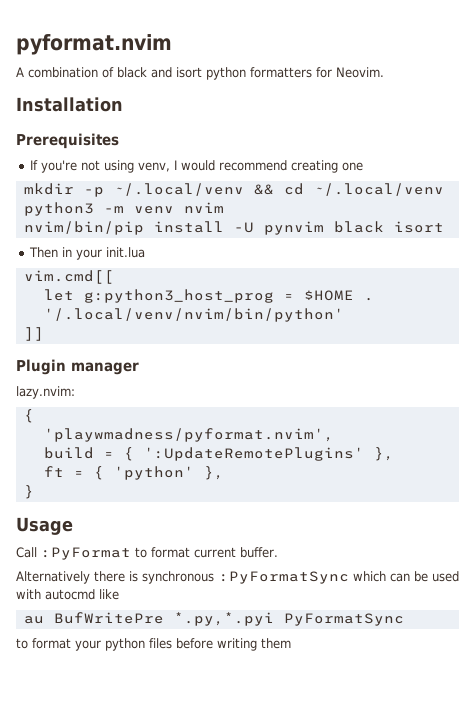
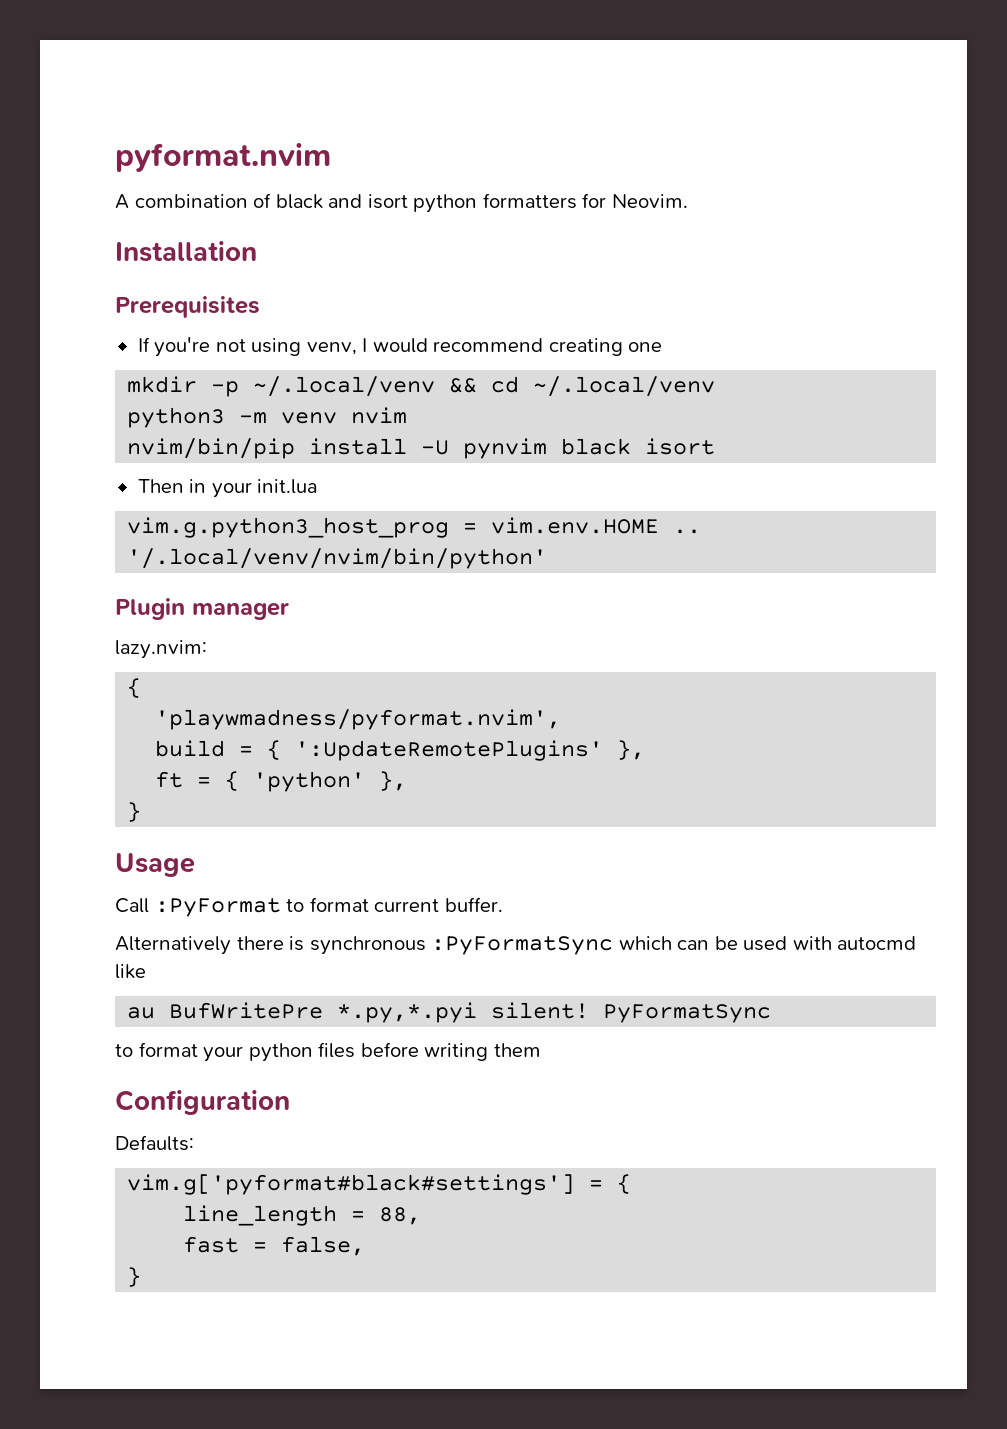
[23,270,114,284] [43,289,374,303] vim.cmd[[ // let g:python3_host_prog = $HOME . -> [127,517,702,538] vim.g.python3_host_prog = vim.env.HOME ..
[23,327,44,341] // ]] -> (548, 558) none
(274, 619) none -> [491,1002,590,1019] silent!
(291, 643) none -> [115,1090,290,1115] [115,1135,194,1151] [127,1174,632,1195] [183,1205,422,1226] [183,1236,366,1256] [127,1267,142,1287] // Configuration // Defaults: // vim.g['pyformat#black#settings'] = { // line_length = 88, // fast = false, // }

